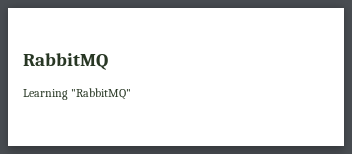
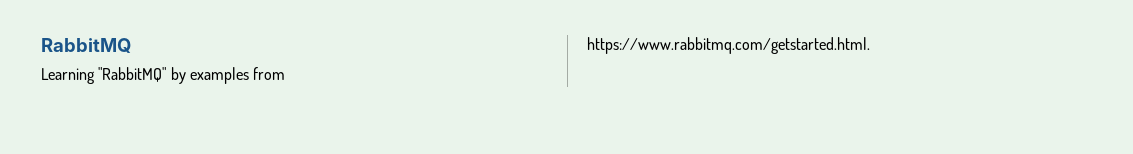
(132, 94) none -> [170,67,286,84] [587,37,870,54] by examples from https://www.rabbitmq.com/getstarted.html.

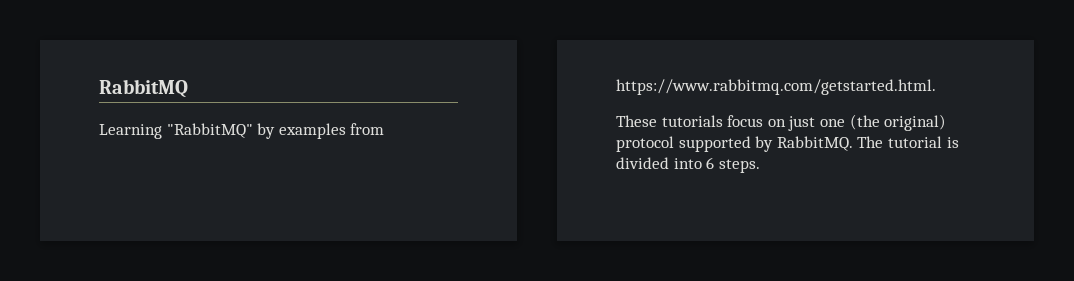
(870, 45) none -> [616,114,947,131] [616,136,959,152] [616,157,760,173] // These tutorials focus on just one (the original) protocol supported by RabbitMQ. The tutorial is divided into 6 steps.

